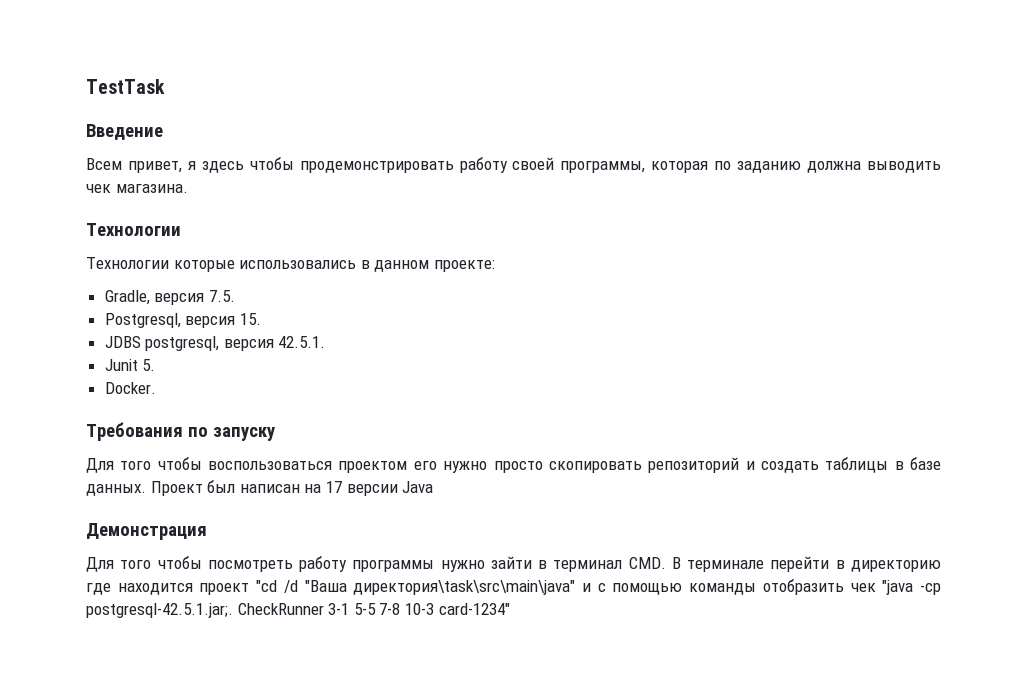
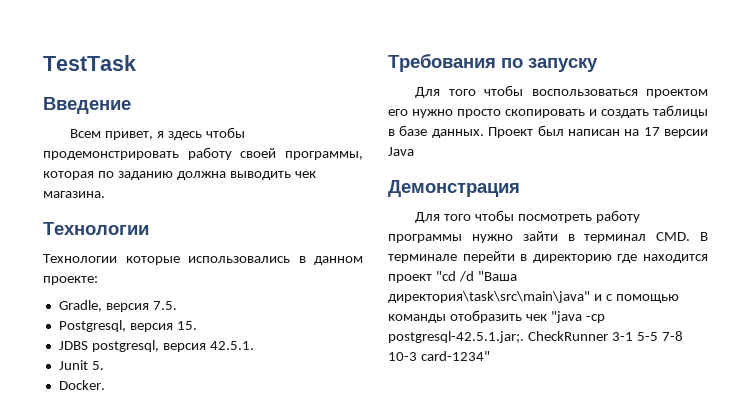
[648,457,740,473] репозиторий -> (585, 113) none

